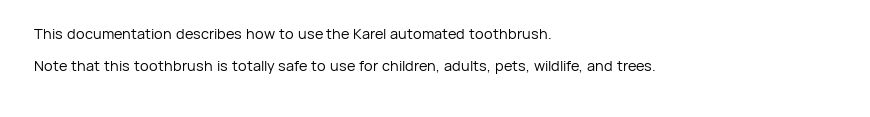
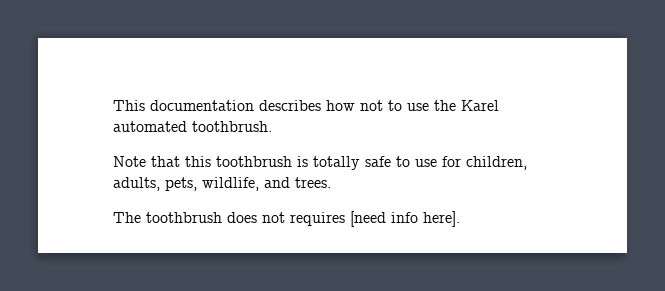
(275, 34) none -> [360,100,383,111] not
(656, 66) none -> [113,211,460,227] // The toothbrush does not requires [need info here].

